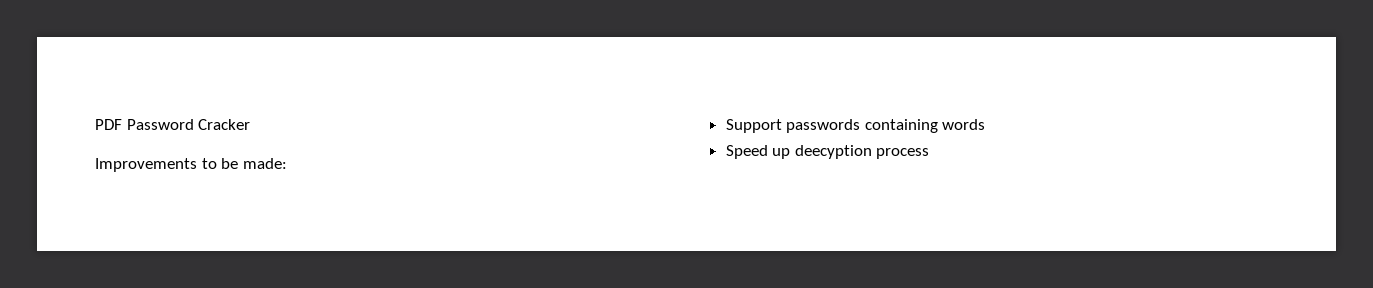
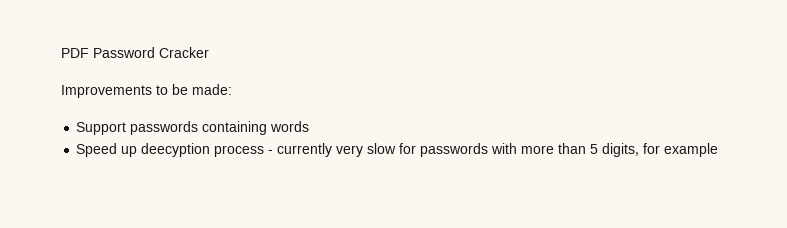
(930, 153) none -> [268,143,719,157] - currently very slow for passwords with more than 5 digits, for example

